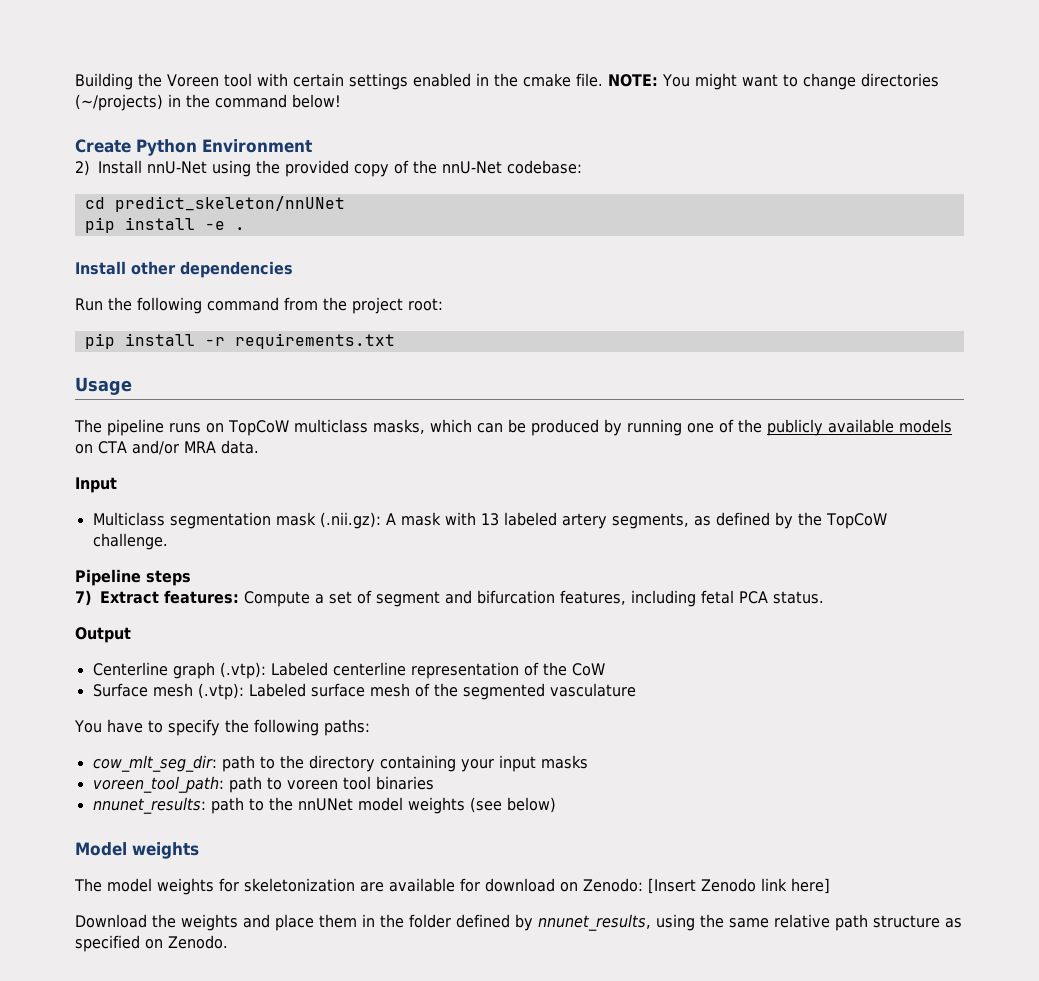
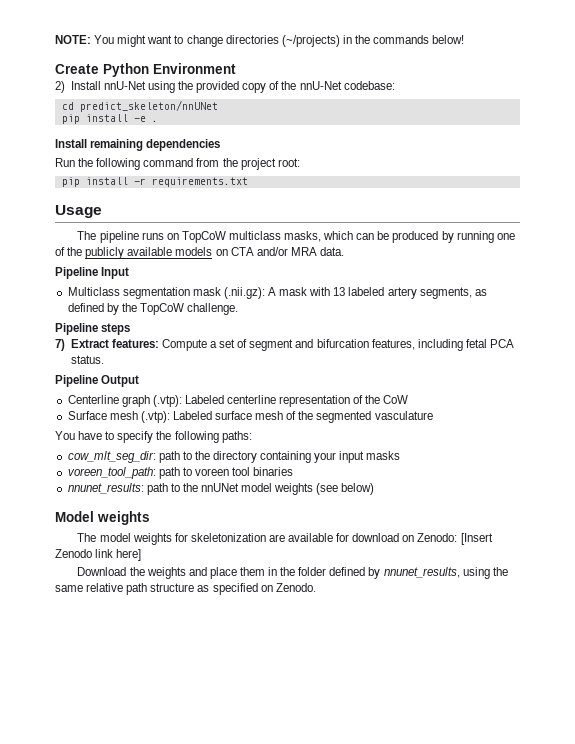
[75,73,603,90] Building the Voreen tool with certain settings enabled in the cmake file. -> (55, 39) none
[215,94,287,108] command -> [373,35,430,44] commands
[131,261,176,275] other -> [90,139,144,151] remaining
(259, 447) none -> [55,267,98,279] Pipeline
(824, 597) none -> [55,375,98,387] Pipeline

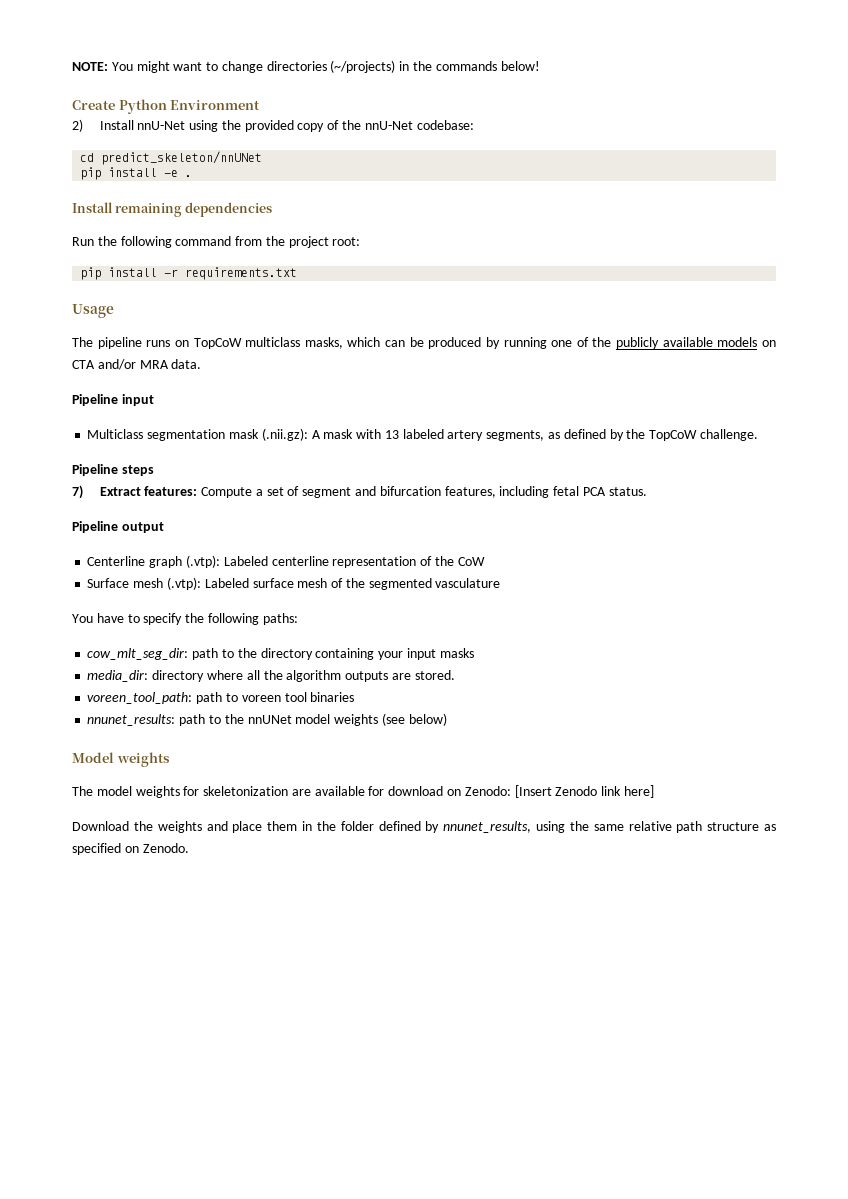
[101,267,130,279] Input -> [121,394,154,406] input
[101,375,140,387] Output -> [121,522,164,533] output
(401, 455) none -> [87,670,455,682] // media_dir: directory where all the algorithm outputs are stored.

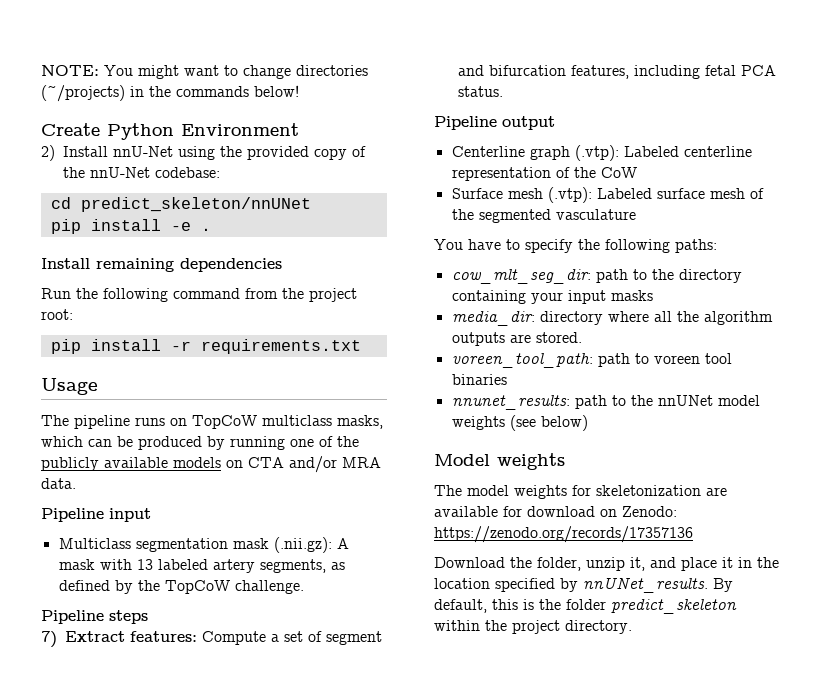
[514,785,654,798] [Insert Zenodo link here] -> [434,526,693,543] https://zenodo.org/records/17357136
[157,821,202,833] weights -> [537,557,645,571] folder, unzip it,
[267,821,777,833] [72,843,189,855] them in the folder defined by nnunet_results, using the same relative path structure as specified on Zenodo. -> [722,557,779,568] [434,577,733,593] [434,599,737,614] [434,620,632,634] it in the location specified by nnUNet_results. By default, this is the folder predict_skeleton within the project directory.

